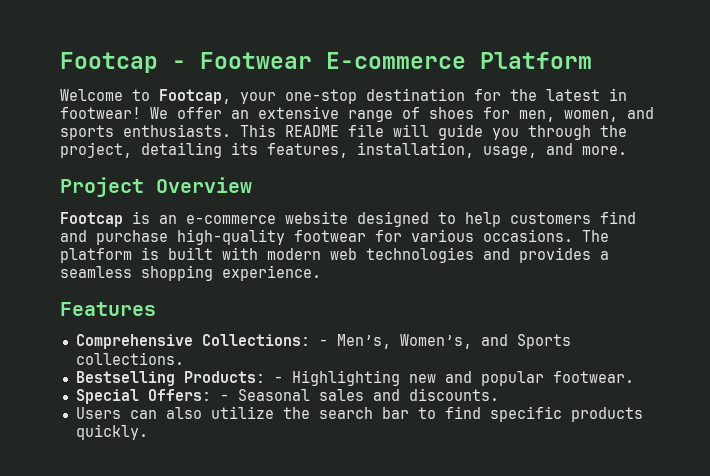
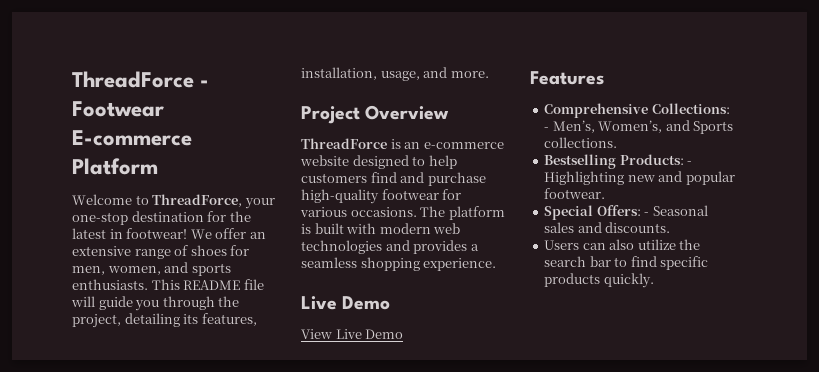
[60,52,158,73] Footcap -> [72,71,194,88] ThreadForce
[159,89,231,104] Footcap, -> [152,194,243,207] ThreadForce,
[60,212,123,227] Footcap -> [301,138,387,149] ThreadForce
(321, 273) none -> [301,296,391,310] [301,329,404,339] // Live Demo // View Live Demo

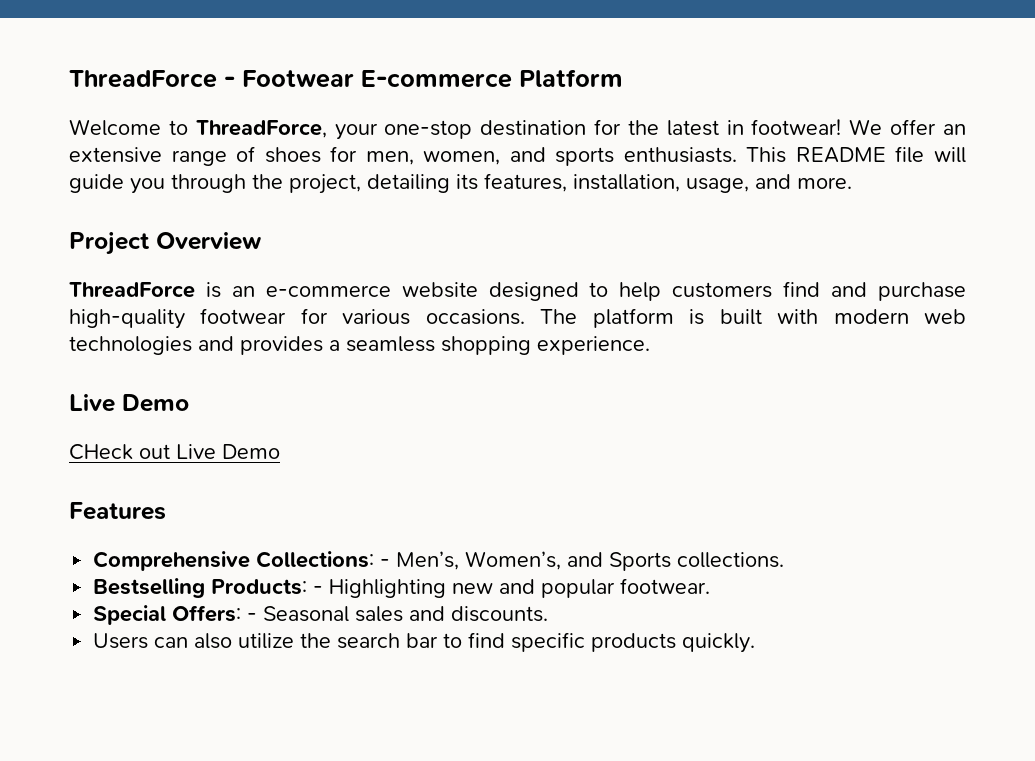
[301,329,332,339] View -> [69,444,170,460] CHeck out

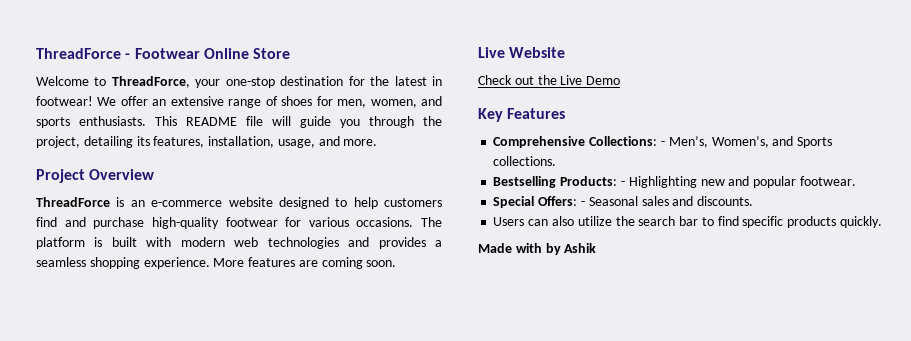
[361,69,623,88] E-commerce Platform -> [203,48,291,59] Online Store
[69,394,189,412] [69,444,280,460] // Live Demo // CHeck out Live Demo // -> [213,257,397,269] [478,47,566,58] [478,75,621,85] [478,108,503,122] More features are coming soon. // Live Website // Check out the Live Demo // Key
(756, 643) none -> [478,243,597,255] // Made with by Ashik

